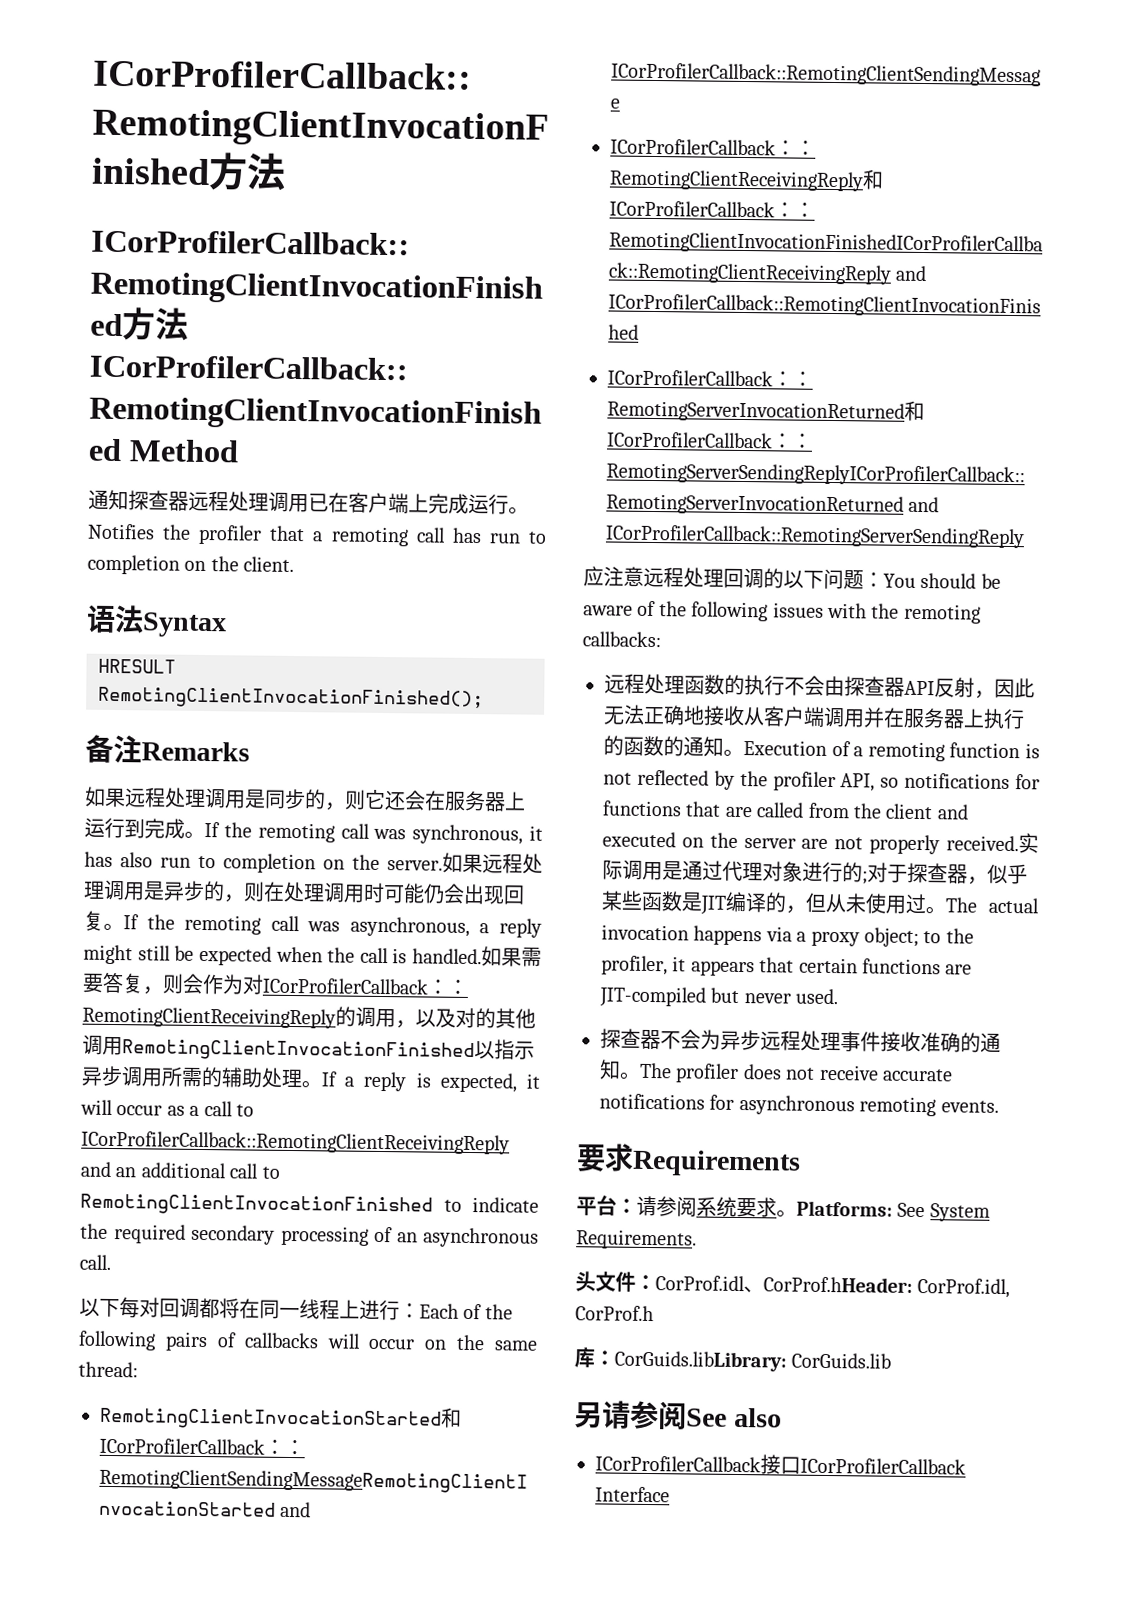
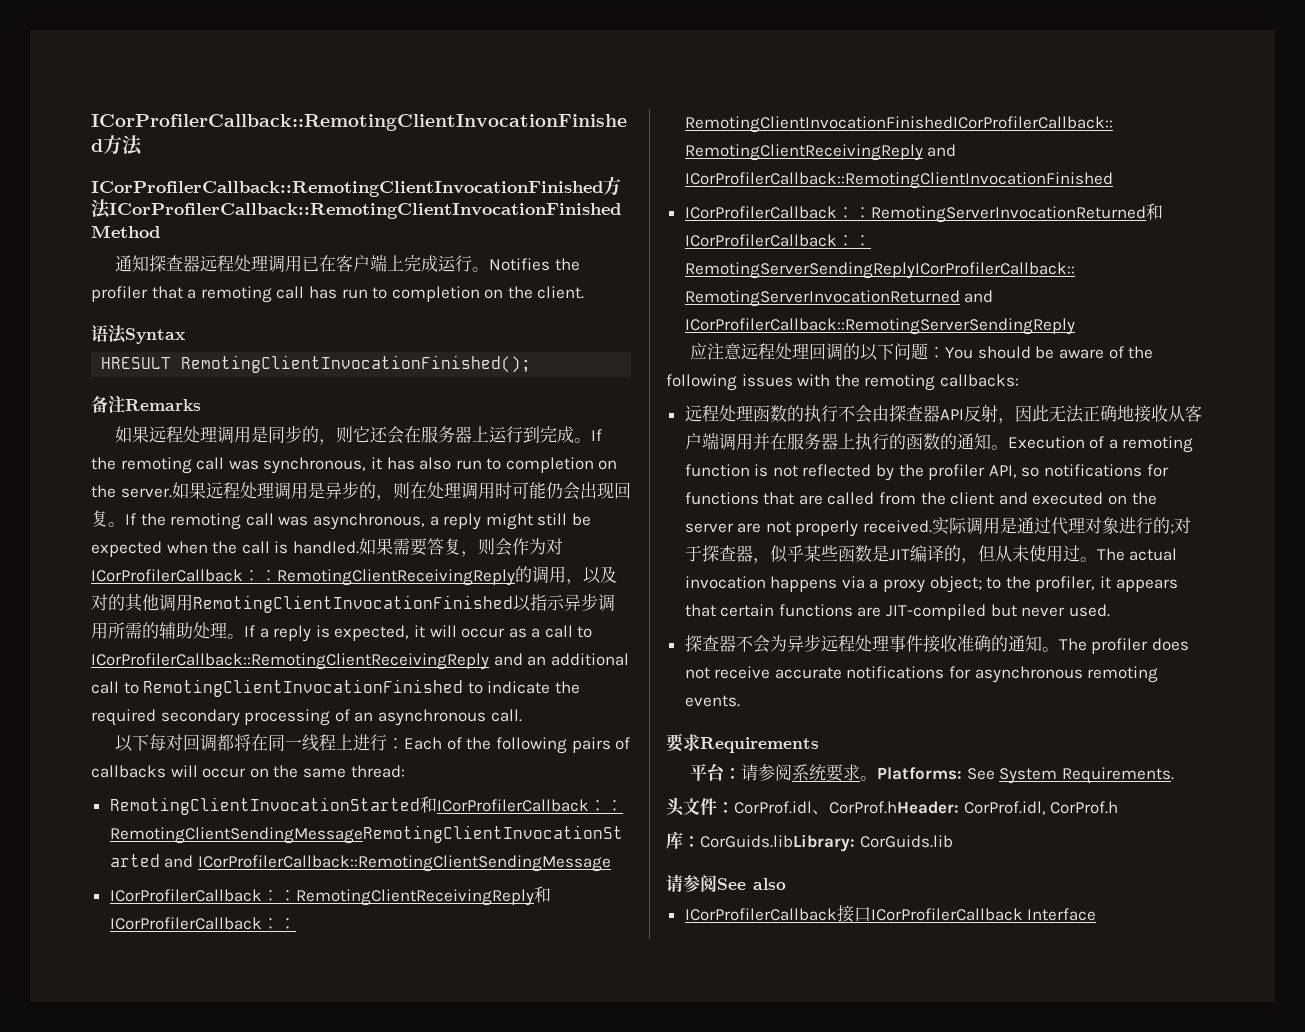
[574,1401,603,1429] 另 -> (953, 841) none

